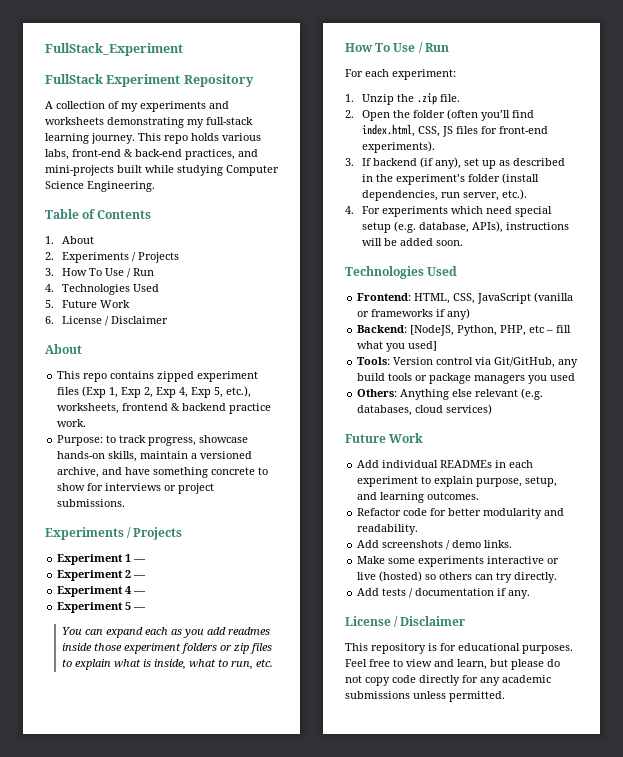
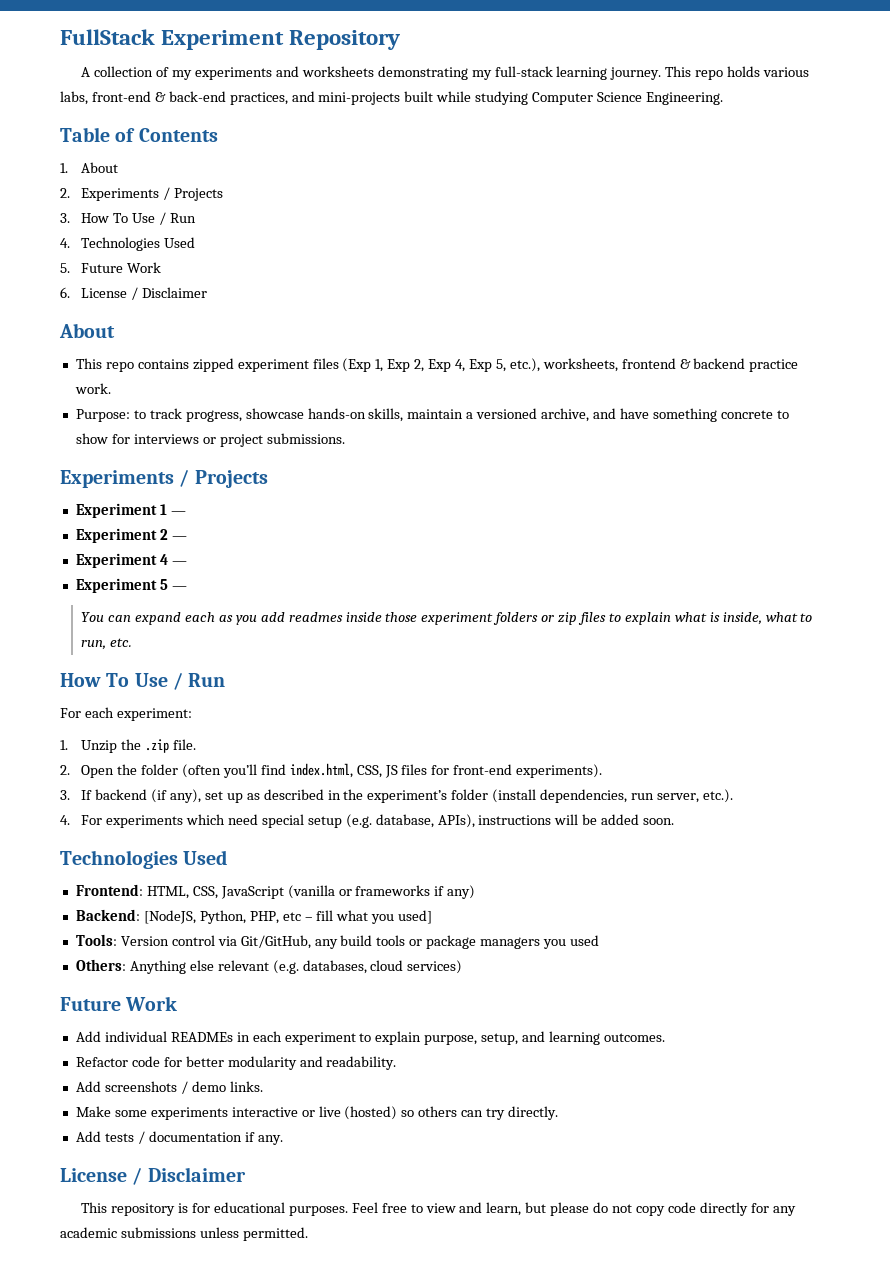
[45,43,183,56] FullStack_Experiment // -> (60, 37) none

